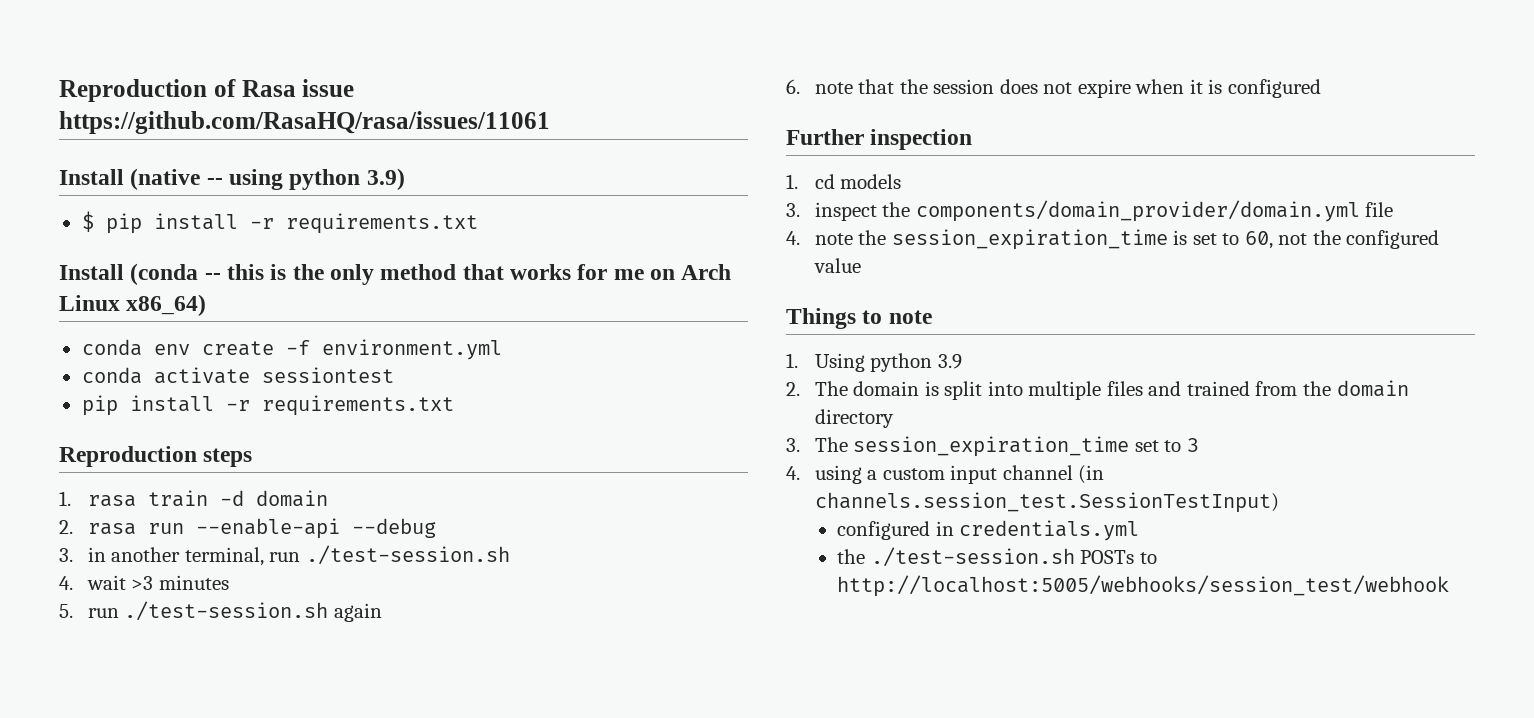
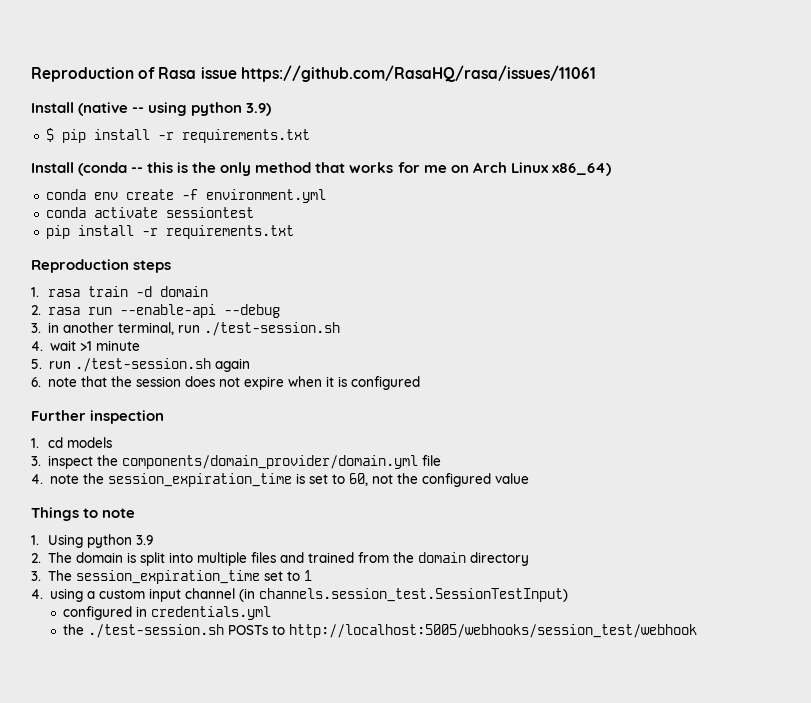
[131,575,229,590] >3 minutes -> [79,340,140,351] >1 minute
[1186,438,1199,452] 3 -> [303,570,312,581] 1

